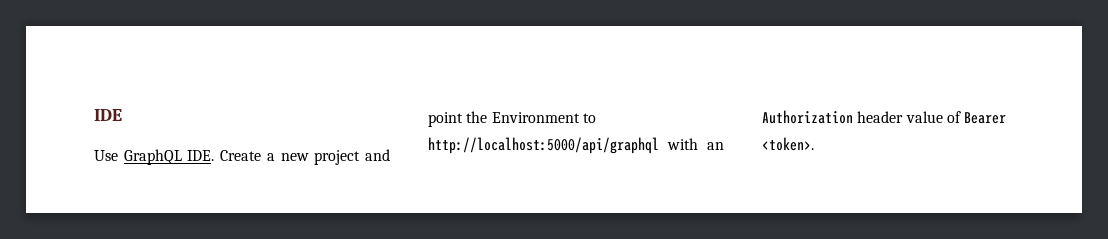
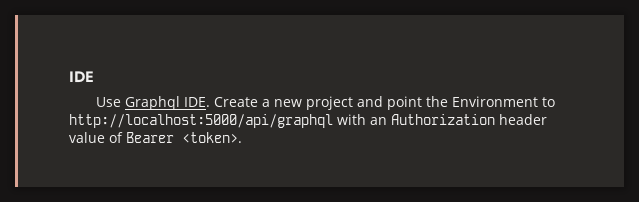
[123,149,182,165] GraphQL -> [125,96,181,110] Graphql

